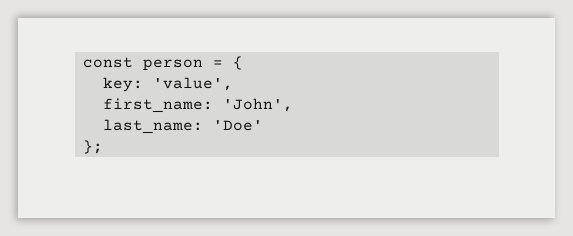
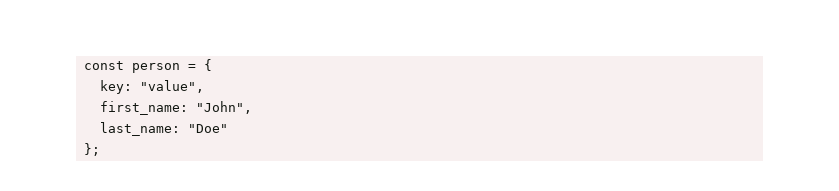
[152,77,233,91] 'value', -> [140,80,205,93] "value",
[222,98,293,112] 'John', -> [196,101,253,114] "John",
[212,120,263,131] 'Doe' -> [188,124,229,133] "Doe"

